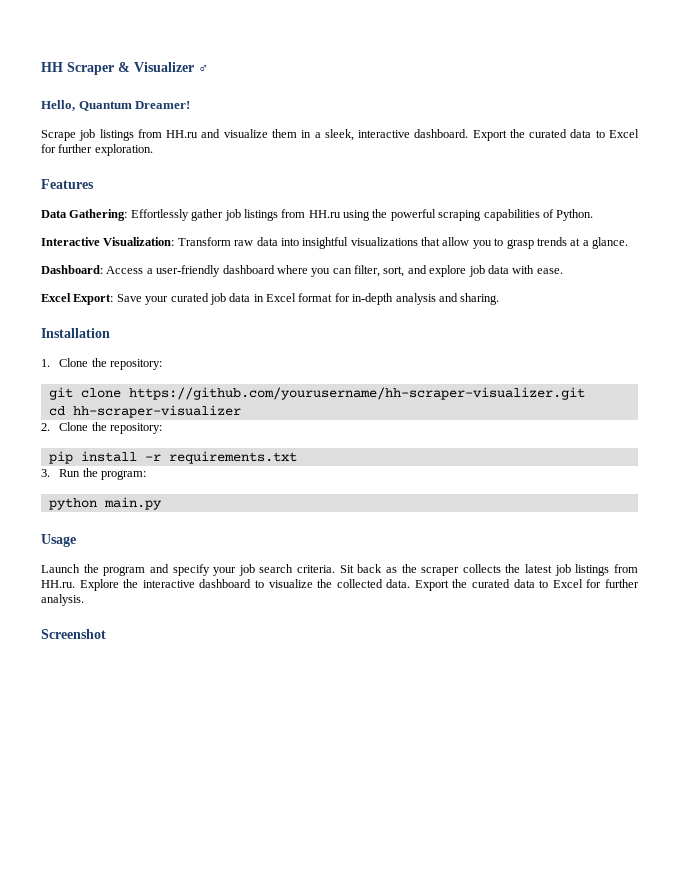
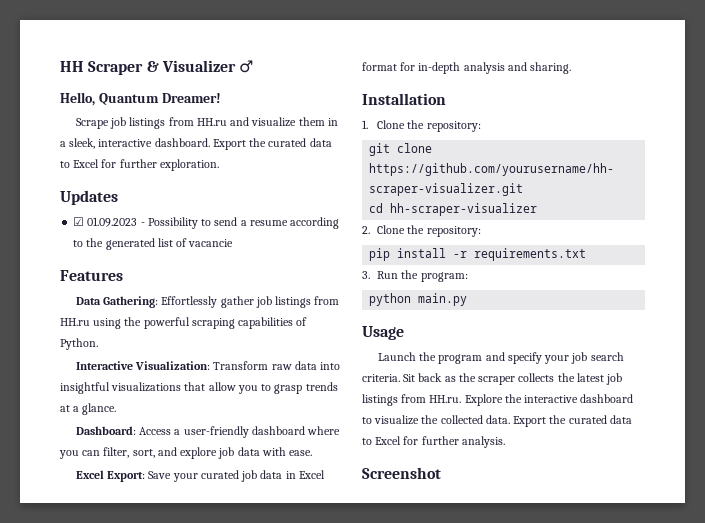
(153, 150) none -> [60,190,118,205] [73,217,340,229] [73,238,234,250] // Updates // ☑ 01.09.2023 - Possibility to send a resume according to the generated list of vacancie

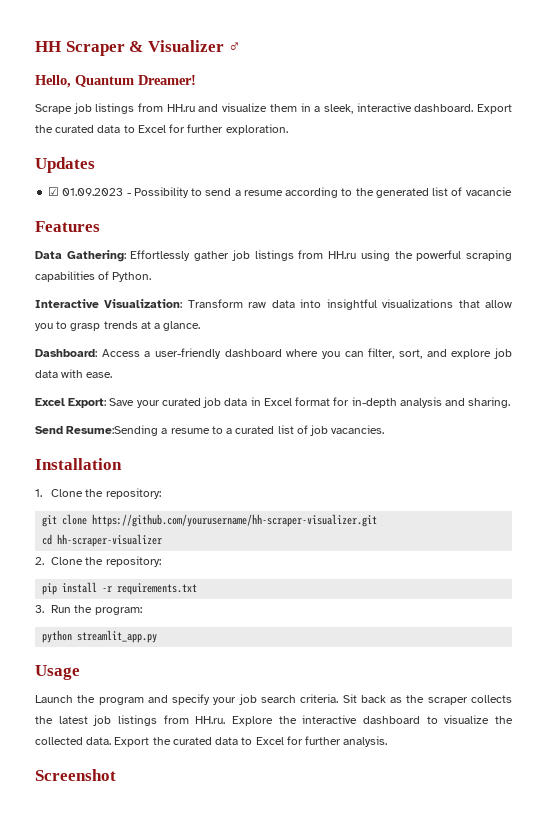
(572, 68) none -> [35,425,385,436] // Send Resume:Sending a resume to a curated list of job vacancies.
[418,293,468,306] main.py -> [77,630,158,643] streamlit_app.py

